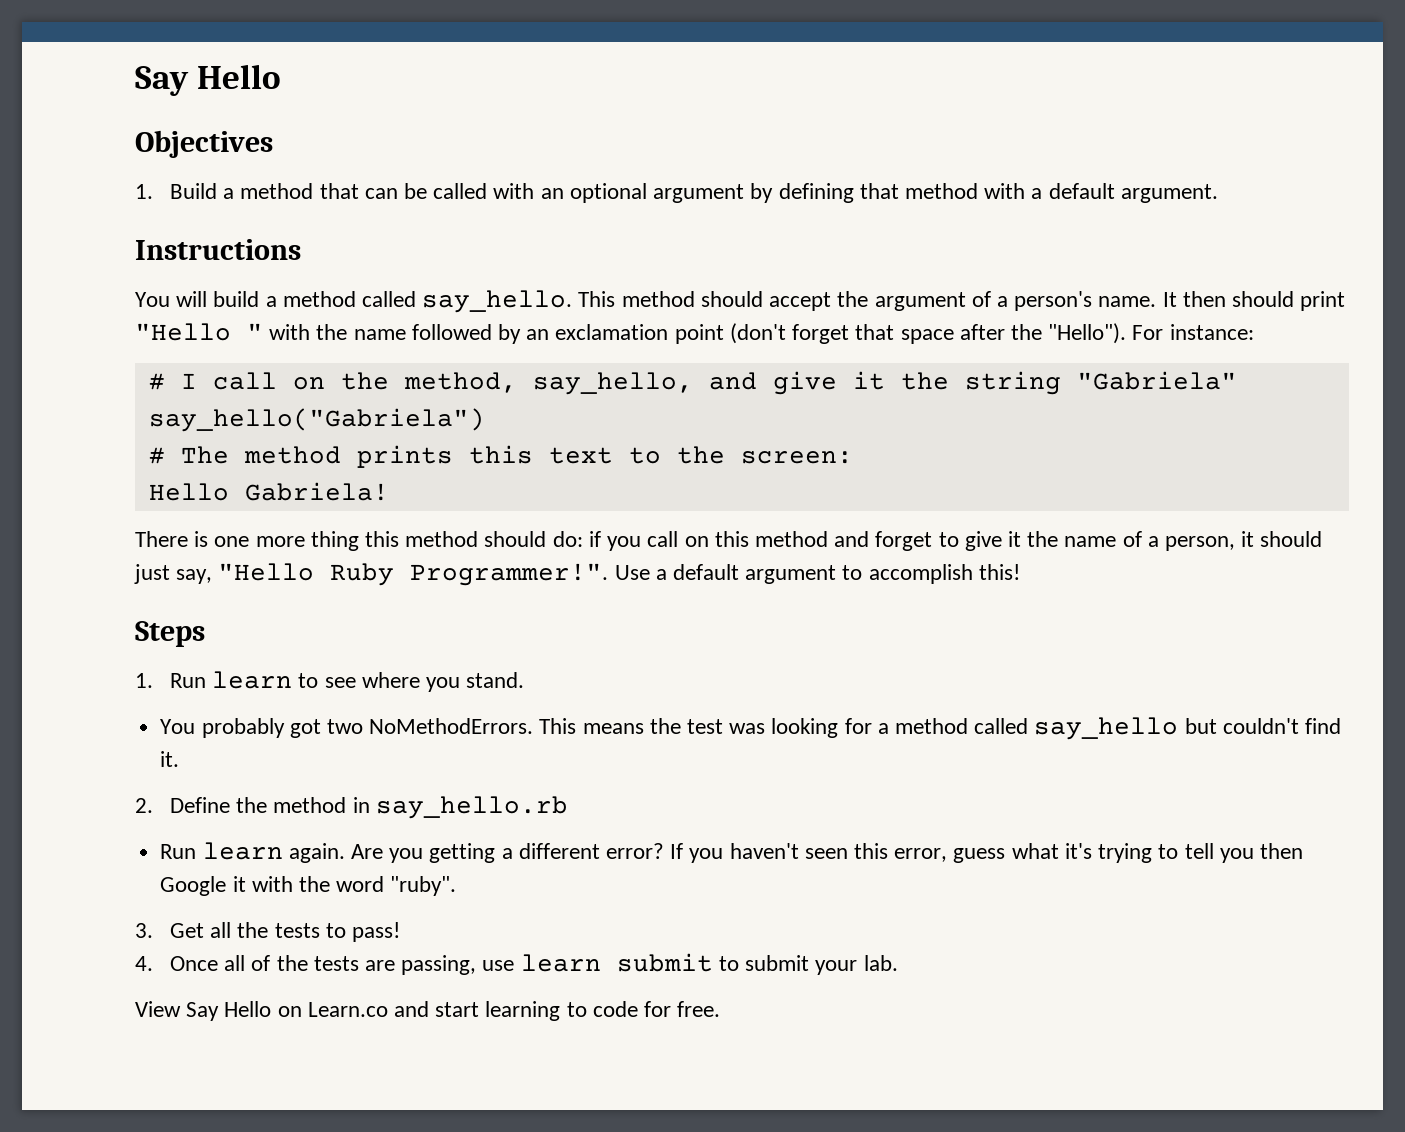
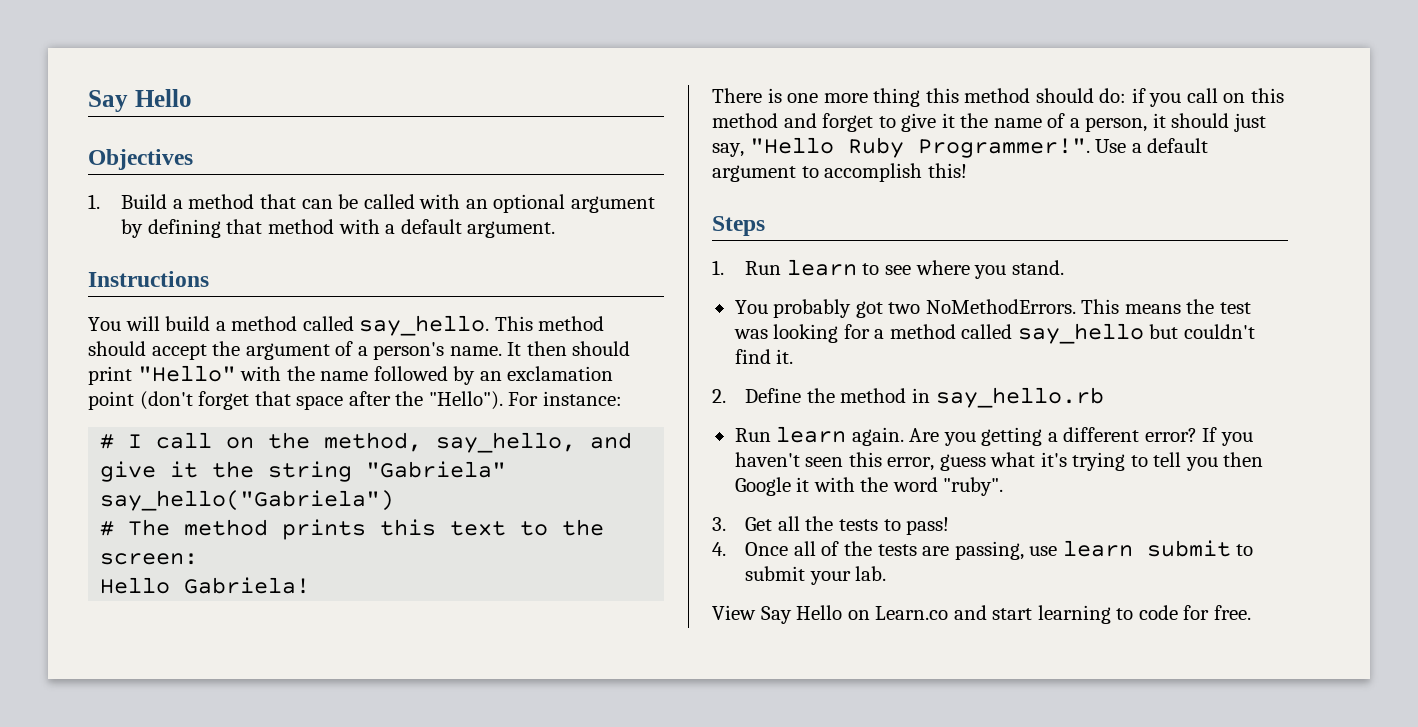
[135,323,263,341] "Hello " -> [137,365,236,382] "Hello"

